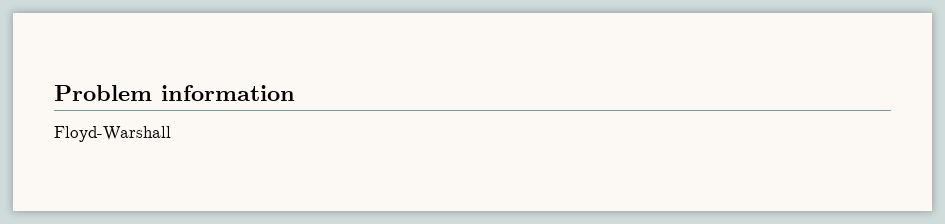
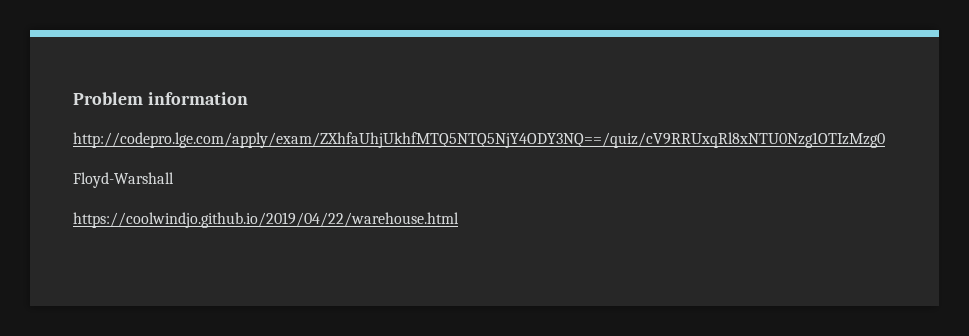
(295, 93) none -> [73,132,885,148] // http://codepro.lge.com/apply/exam/ZXhfaUhjUkhfMTQ5NTQ5NjY4ODY3NQ==/quiz/cV9RRUxqRl8xNTU0Nzg1OTIzMzg0
(171, 134) none -> [73,212,459,228] // https://coolwindjo.github.io/2019/04/22/warehouse.html

